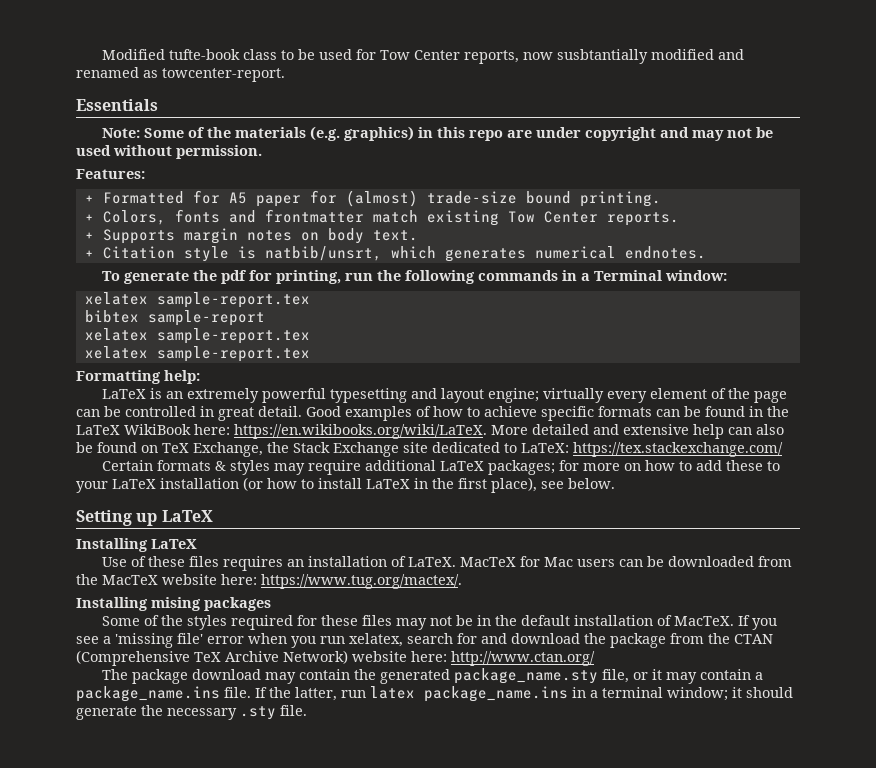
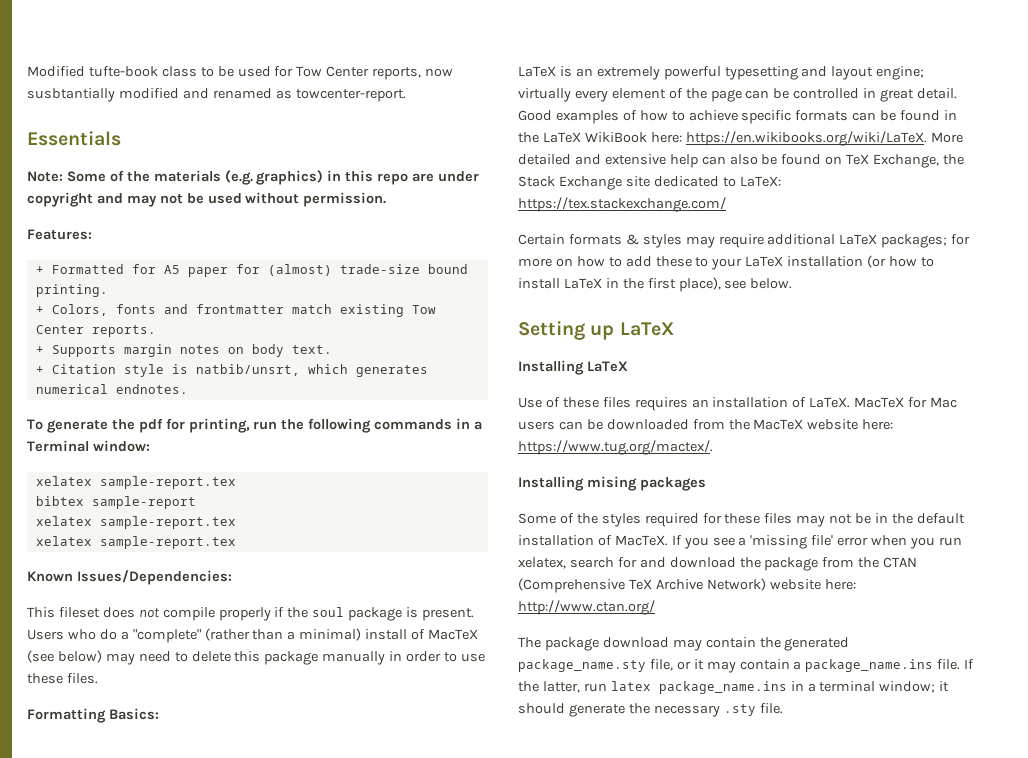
(310, 354) none -> [27,570,232,585] [27,607,475,621] [27,628,479,643] [27,650,485,665] [27,673,98,684] // Known Issues/Dependencies: // This fileset does not compile properly if the soul package is present. Users who do a "complete" (rather than a minimal) install of MacTeX (see below) may need to delete this package manually in order to use these files.
[164,370,200,384] help: -> [108,708,159,720] Basics:

